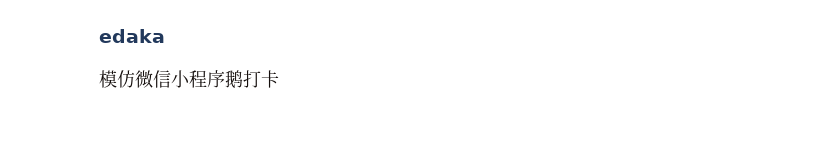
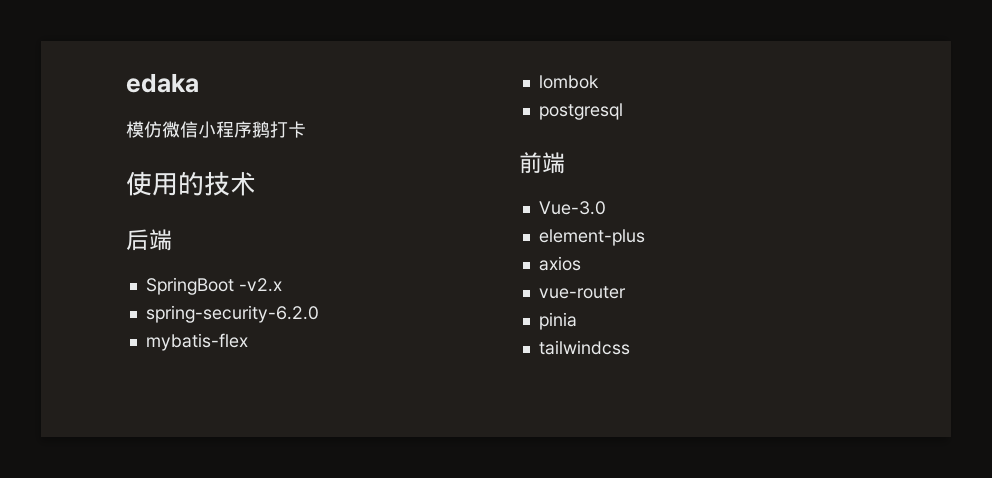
(279, 79) none -> [126,171,256,196] [126,229,172,251] [145,277,282,295] [145,305,319,323] [145,333,248,351] [538,75,599,89] [538,103,623,120] [519,152,565,174] [538,201,606,215] [538,229,645,246] [538,256,581,271] [538,286,626,299] [538,312,577,330] [538,340,630,355] // 使用的技术 // 后端 // SpringBoot -v2.x // spring-security-6.2.0 // mybatis-flex // lombok // postgresql // 前端 // Vue-3.0 // element-plus // axios // vue-router // pinia // tailwindcss

